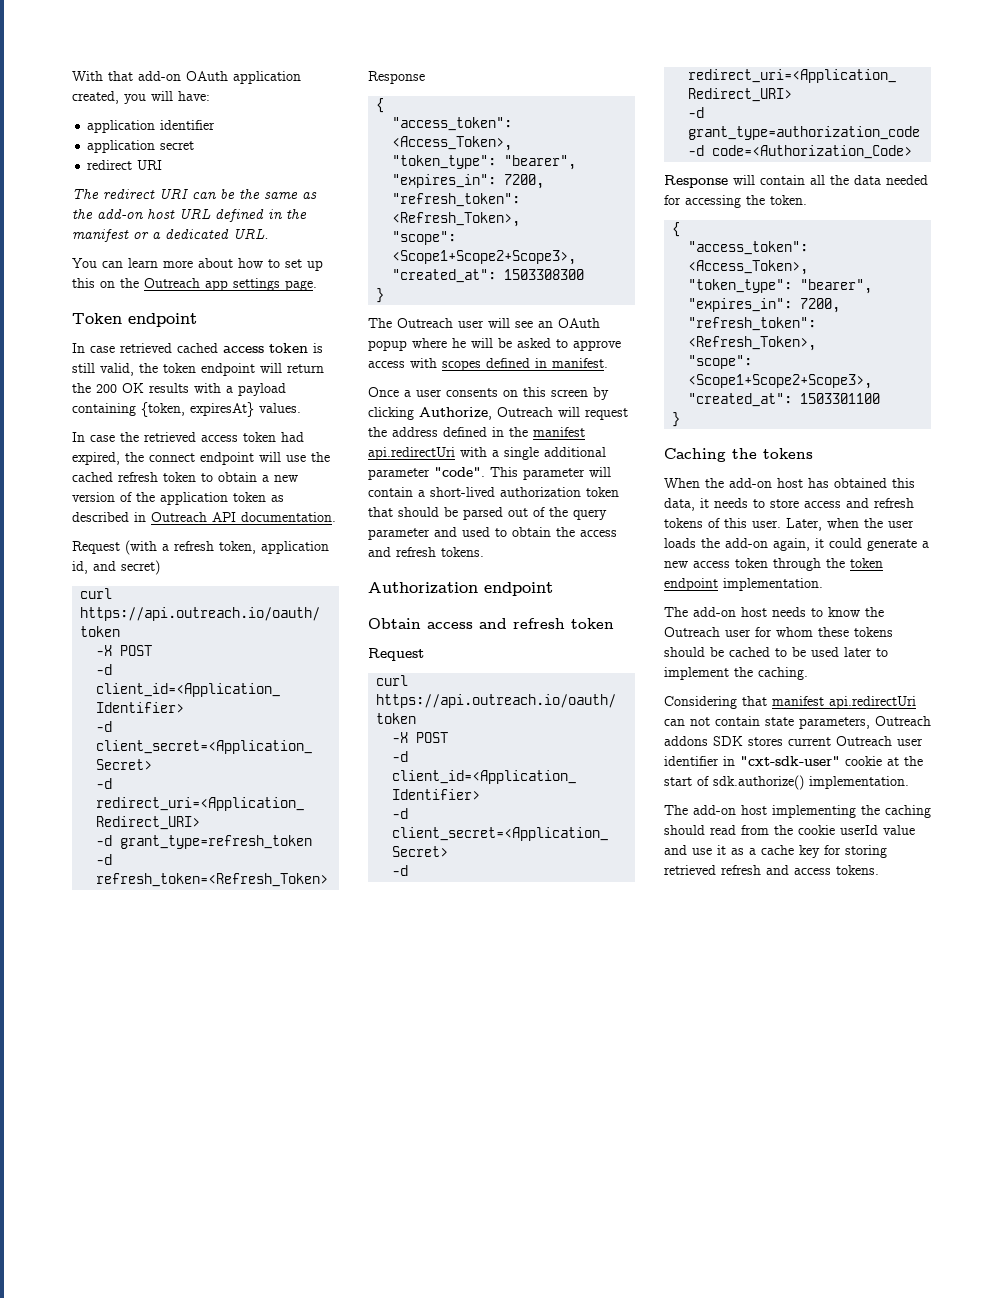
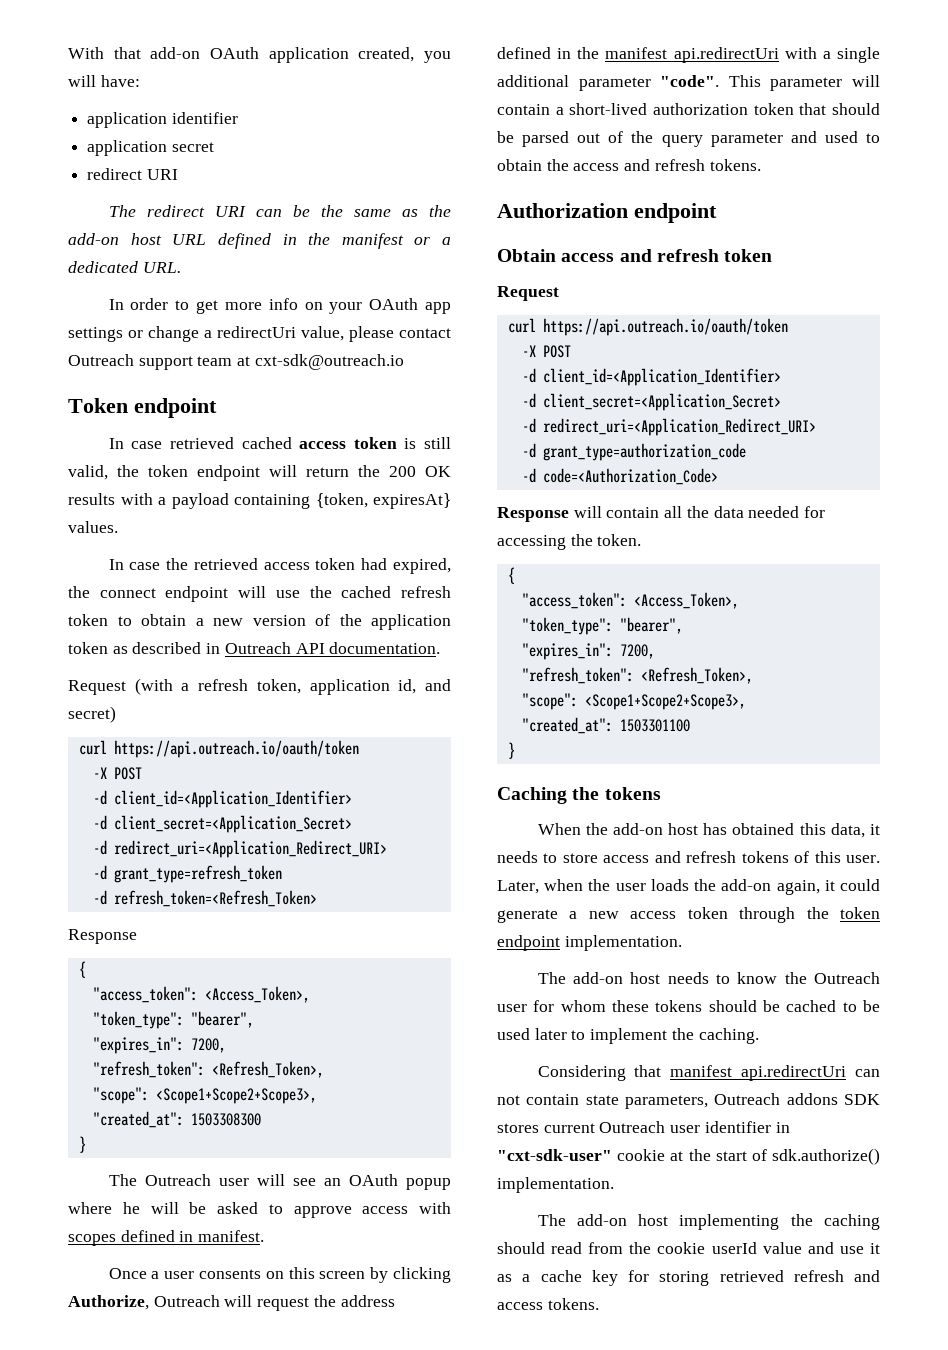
[72,258,323,271] [72,278,317,291] You can learn more about how to set up this on the Outreach app settings page. -> [108,298,451,314] [68,326,451,342] [68,354,404,370] In order to get more info on your OAuth app settings or change a redirectUri value, please contact Outreach support team at cxt-sdk@outreach.io

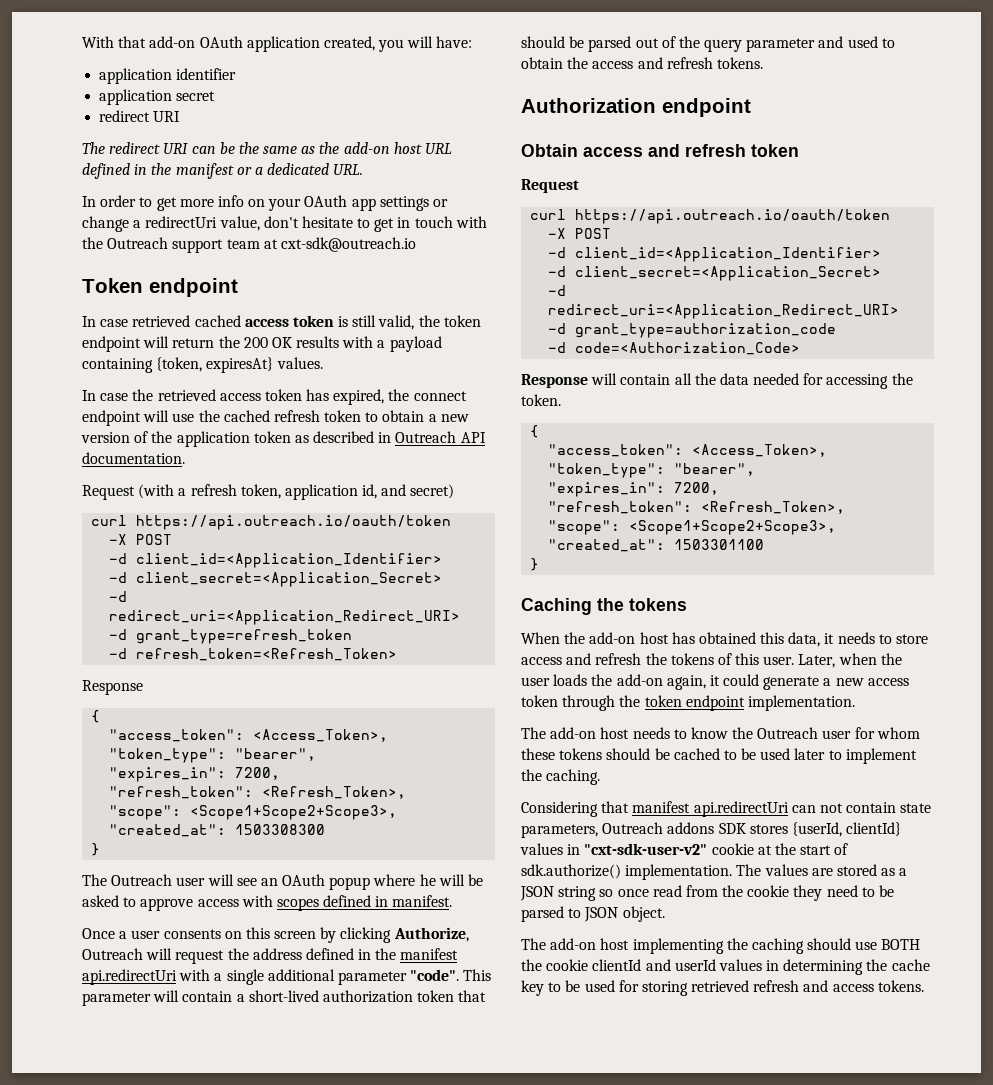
[349,326,451,342] please contact -> [263,216,487,232] [82,237,103,249] don't hesitate to get in touch with the
[361,558,388,570] had -> [306,389,330,401] has
(737, 857) none -> [645,653,667,665] the
[543,1121,790,1133] [497,1149,612,1161] current Outreach user identifier in "cxt-sdk-user" -> [791,822,902,837] [520,843,708,855] {userId, clientId} values in "cxt-sdk-user-v2"
(614, 1185) none -> [736,864,908,876] [520,885,895,901] [521,906,665,922] The values are stored as a JSON string so once read from the cookie they need to be parsed to JSON object.
[551,1242,880,1254] [497,1270,618,1286] read from the cookie userId value and use it as a cache key -> [855,939,921,950] [521,959,930,975] [521,980,615,996] use BOTH the cookie clientId and userId values in determining the cache key to be used

